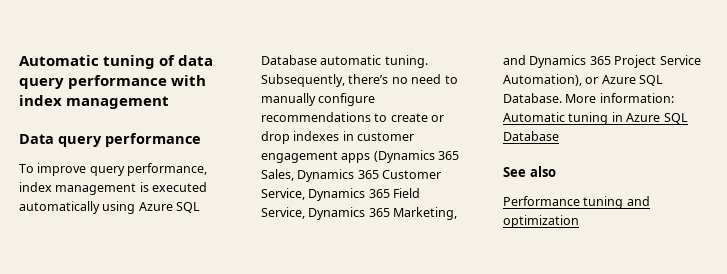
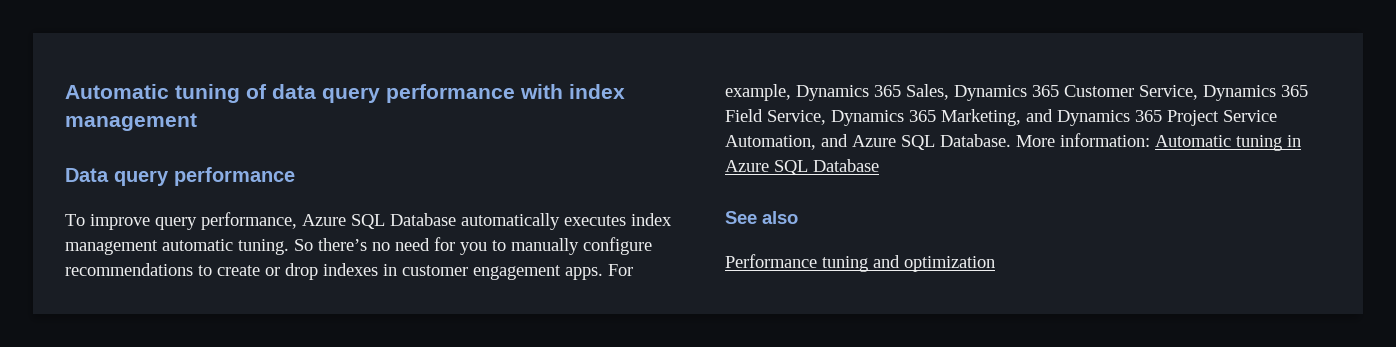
[19,182,208,195] [19,201,201,214] [261,55,317,65] index management is executed automatically using Azure SQL Database -> [302,213,672,230] [65,240,158,255] Azure SQL Database automatically executes index management
[261,74,345,87] Subsequently, -> [294,239,313,251] So
(442, 79) none -> [434,237,487,255] for you
[341,150,435,163] apps (Dynamics -> [565,264,633,280] [725,84,869,101] apps. For example, Dynamics
[503,74,599,86] Automation), or -> [725,134,848,150] Automation, and

